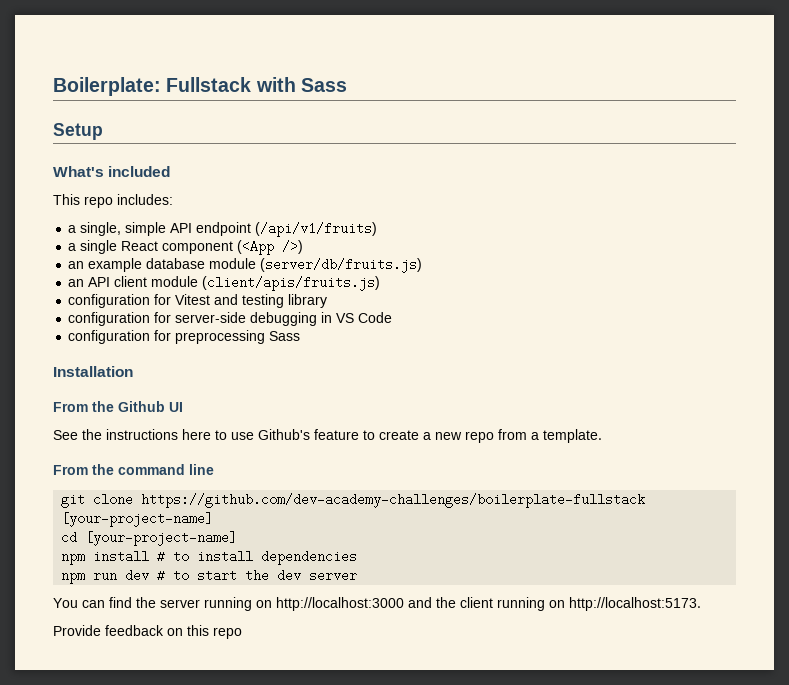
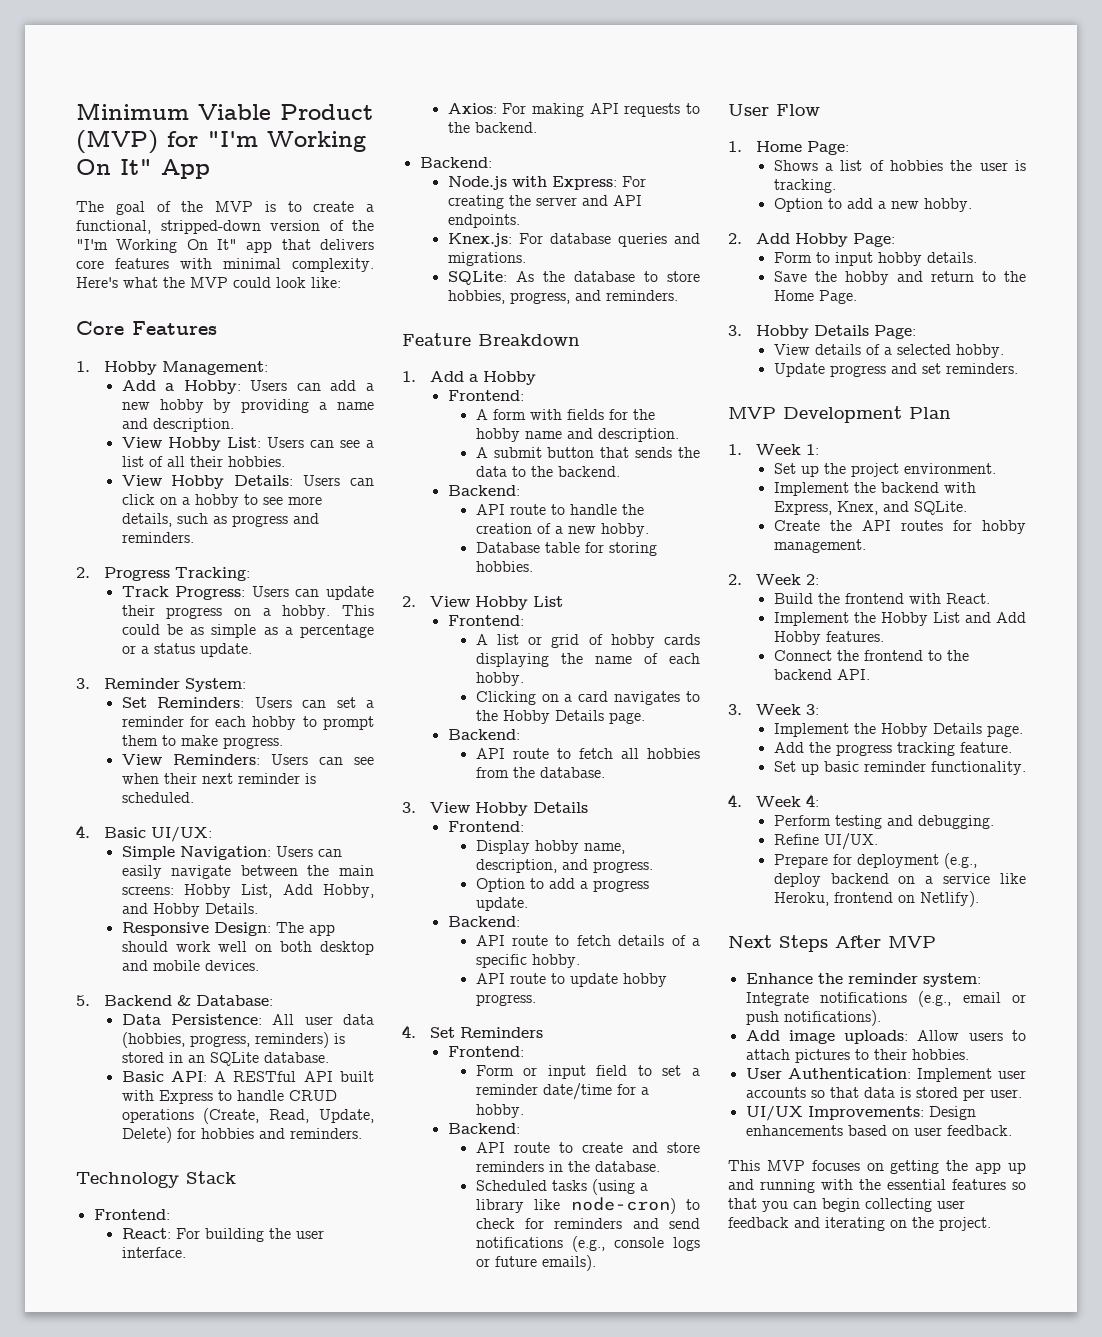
[53,77,347,96] [53,123,103,140] [53,166,171,177] [53,194,173,208] [68,222,378,237] [68,240,304,255] [68,258,423,273] [68,276,381,291] [68,294,328,308] [68,312,393,326] [68,330,301,344] [53,366,133,377] [53,401,183,412] [53,429,602,443] [53,464,214,475] [61,493,646,508] [61,512,214,527] [61,531,238,546] [61,550,358,565] [61,569,358,584] [53,597,701,611] [53,625,242,639] Boilerplate: Fullstack with Sass // Setup // What's included // This repo includes: // a single, simple API endpoint (/api/v1/fruits) // a single React component (<App />) // an example database module (server/db/fruits.js) // an API client module (client/apis/fruits.js) // configuration for Vitest and testing library // configuration for server-side debugging in VS Code // configuration for preprocessing Sass // Installation // From the Github UI // See the instructions here to use Github's feature to create a new repo from a template. // From the command line // git clone https://github.com/dev-academy-challenges/boilerplate-fullstack [your-project-name] // cd [your-project-name] // npm install # to install dependencies // npm run dev # to start the dev server // You can find the server running on http://localhost:3000 and the client running on http://localhost:5173. // Provide feedback on this repo -> [76,103,373,120] [76,130,366,154] [76,159,210,179] [76,201,374,215] [76,220,374,234] [76,239,374,253] [76,258,374,272] [76,277,341,288] [76,321,217,335] [76,361,269,375] [121,380,374,394] [121,399,374,413] [121,418,234,432] [121,437,374,451] [121,456,285,467] [121,475,374,489] [121,494,322,508] [121,513,319,527] [121,532,194,543] [76,567,251,581] [121,586,374,600] [121,605,374,619] [121,624,374,638] [121,643,252,657] [76,678,247,692] [121,697,374,708] [121,716,374,730] [121,735,283,749] [121,754,374,765] [121,773,316,784] [121,792,194,803] [76,825,213,842] [121,846,342,860] [121,865,374,879] [121,884,374,898] [121,903,258,917] [121,922,335,936] [121,941,374,955] [121,960,259,971] [76,995,274,1006] [121,1014,374,1025] [121,1032,345,1048] [121,1052,329,1066] [121,1071,374,1082] [121,1090,337,1104] [121,1108,374,1124] [121,1127,362,1143] [76,1171,236,1188] [93,1209,170,1220] [121,1228,324,1242] [121,1247,186,1258] [447,103,700,117] [447,122,537,133] [419,157,492,168] [447,176,646,190] [447,195,642,209] [447,214,520,228] [447,233,700,247] [447,252,526,266] [447,271,700,285] [447,290,678,304] [402,333,580,346] [402,371,537,385] [447,390,524,401] [475,409,655,420] [475,428,679,442] [475,447,700,458] [475,466,620,477] [447,485,520,496] [475,504,644,515] [475,523,649,537] [475,542,657,556] [475,561,533,572] [402,596,564,610] [447,615,524,626] [475,634,700,648] [475,653,700,667] [475,672,524,686] [475,691,700,705] [475,710,645,724] [447,729,520,740] [475,748,700,759] [475,767,605,778] [402,802,589,816] [447,821,524,832] [475,840,625,854] [475,859,653,873] [475,878,649,892] [475,897,528,911] [447,916,520,927] [475,935,700,946] [475,954,580,968] [475,973,667,987] [475,994,536,1006] [402,1025,544,1038] [447,1046,524,1057] [475,1065,700,1079] [475,1083,649,1100] [475,1104,524,1118] [447,1123,520,1134] [475,1142,700,1153] [475,1161,660,1172] [475,1179,648,1195] [475,1197,700,1214] [475,1218,700,1229] [475,1236,700,1252] [475,1255,596,1271] [728,104,820,116] [728,141,850,155] [773,160,1026,171] [773,179,836,193] [773,198,972,212] [728,233,896,247] [773,252,977,266] [773,271,1026,285] [773,290,857,304] [728,325,917,339] [773,344,1004,358] [773,363,1018,377] [728,406,951,423] [728,444,820,455] [773,463,996,477] [773,482,976,496] [773,501,967,515] [773,520,1026,534] [773,539,866,553] [728,574,820,585] [773,593,990,604] [773,612,1026,626] [773,631,884,645] [773,650,969,661] [773,669,870,680] [728,704,820,715] [773,723,1023,737] [773,742,1012,756] [773,761,1026,775] [728,794,820,807] [773,815,994,829] [773,833,878,850] [773,853,977,869] [773,873,1026,887] [773,891,979,907] [728,935,936,952] [745,973,981,987] [745,991,1026,1007] [745,1010,881,1026] [745,1030,1026,1044] [745,1049,969,1063] [745,1068,1026,1082] [745,1087,1022,1101] [745,1105,976,1121] [745,1125,1012,1136] [728,1160,1026,1174] [728,1179,1026,1193] [728,1198,965,1212] [728,1217,991,1231] Minimum Viable Product (MVP) for "I'm Working On It" App // The goal of the MVP is to create a functional, stripped-down version of the "I'm Working On It" app that delivers core features with minimal complexity. Here's what the MVP could look like: // Core Features // 1. Hobby Management: // Add a Hobby: Users can add a new hobby by providing a name and description. // View Hobby List: Users can see a list of all their hobbies. // View Hobby Details: Users can click on a hobby to see more details, such as progress and reminders. // 2. Progress Tracking: // Track Progress: Users can update their progress on a hobby. This could be as simple as a percentage or a status update. // 3. Reminder System: // Set Reminders: Users can set a reminder for each hobby to prompt them to make progress. // View Reminders: Users can see when their next reminder is scheduled. // 4. Basic UI/UX: // Simple Navigation: Users can easily navigate between the main screens: Hobby List, Add Hobby, and Hobby Details. // Responsive Design: The app should work well on both desktop and mobile devices. // 5. Backend & Database: // Data Persistence: All user data (hobbies, progress, reminders) is stored in an SQLite database. // Basic API: A RESTful API built with Express to handle CRUD operations (Create, Read, Update, Delete) for hobbies and reminders. // Technology Stack // Frontend: // React: For building the user interface. // Axios: For making API requests to the backend. // Backend: // Node.js with Express: For creating the server and API endpoints. // Knex.js: For database queries and migrations. // SQLite: As the database to store hobbies, progress, and reminders. // Feature Breakdown // 1. Add a Hobby // Frontend: // A form with fields for the hobby name and description. // A submit button that sends the data to the backend. // Backend: // API route to handle the creation of a new hobby. // Database table for storing hobbies. // 2. View Hobby List // Frontend: // A list or grid of hobby cards displaying the name of each hobby. // Clicking on a card navigates to the Hobby Details page. // Backend: // API route to fetch all hobbies from the database. // 3. View Hobby Details // Frontend: // Display hobby name, description, and progress. // Option to add a progress update. // Backend: // API route to fetch details of a specific hobby. // API route to update hobby progress. // 4. Set Reminders // Frontend: // Form or input field to set a reminder date/time for a hobby. // Backend: // API route to create and store reminders in the database. // Scheduled tasks (using a library like node-cron) to check for reminders and send notifications (e.g., console logs or future emails). // User Flow // 1. Home Page: // Shows a list of hobbies the user is tracking. // Option to add a new hobby. // 2. Add Hobby Page: // Form to input hobby details. // Save the hobby and return to the Home Page. // 3. Hobby Details Page: // View details of a selected hobby. // Update progress and set reminders. // MVP Development Plan // 1. Week 1: // Set up the project environment. // Implement the backend with Express, Knex, and SQLite. // Create the API routes for hobby management. // 2. Week 2: // Build the frontend with React. // Implement the Hobby List and Add Hobby features. // Connect the frontend to the backend API. // 3. Week 3: // Implement the Hobby Details page. // Add the progress tracking feature. // Set up basic reminder functionality. // 4. Week 4: // Perform testing and debugging. // Refine UI/UX. // Prepare for deployment (e.g., deploy backend on a service like Heroku, frontend on Netlify). // Next Steps After MVP // Enhance the reminder system: Integrate notifications (e.g., email or push notifications). // Add image uploads: Allow users to attach pictures to their hobbies. // User Authentication: Implement user accounts so that data is stored per user. // UI/UX Improvements: Design enhancements based on user feedback. // This MVP focuses on getting the app up and running with the essential features so that you can begin collecting user feedback and iterating on the project.

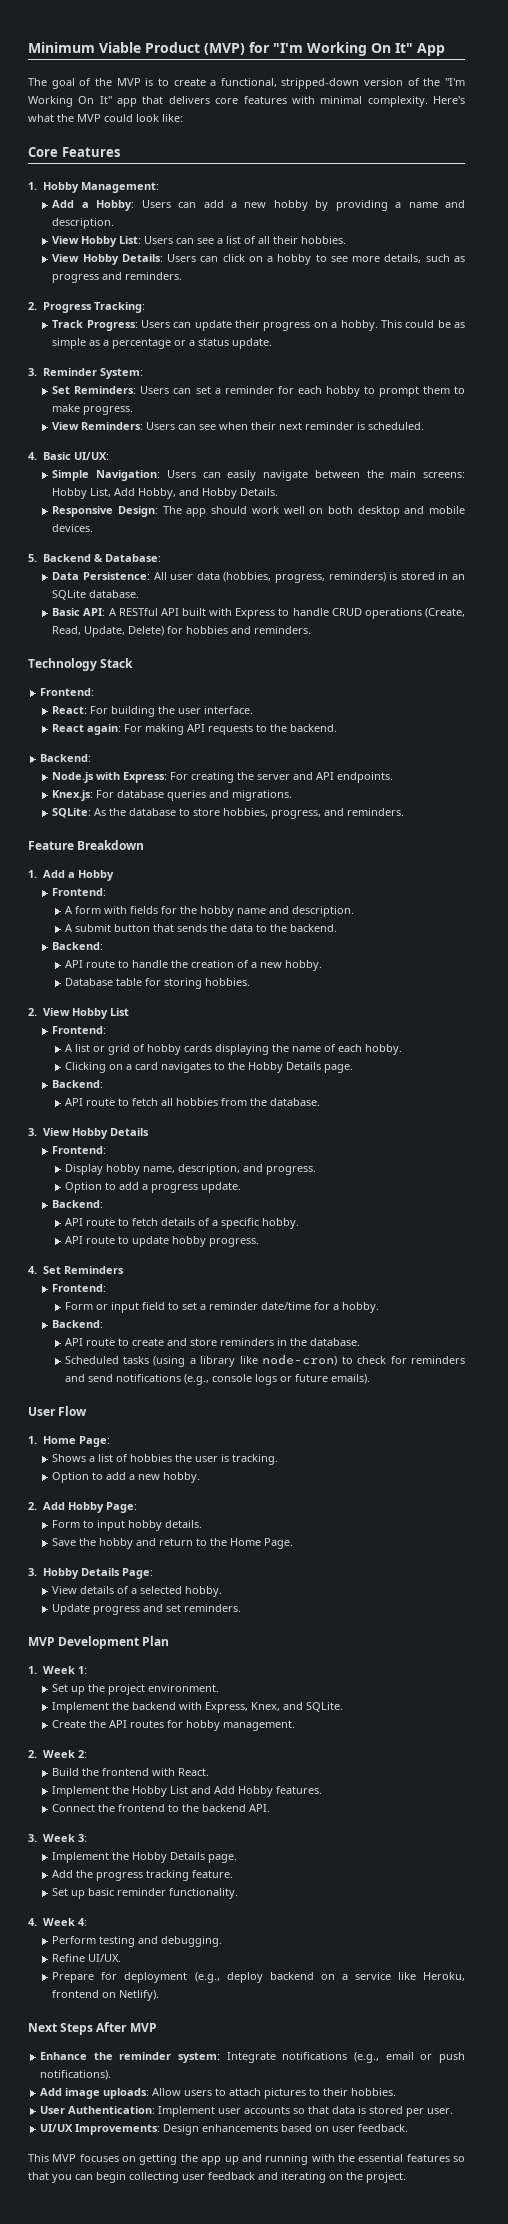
[447,103,497,114] Axios: -> [52,724,122,735] React again:

